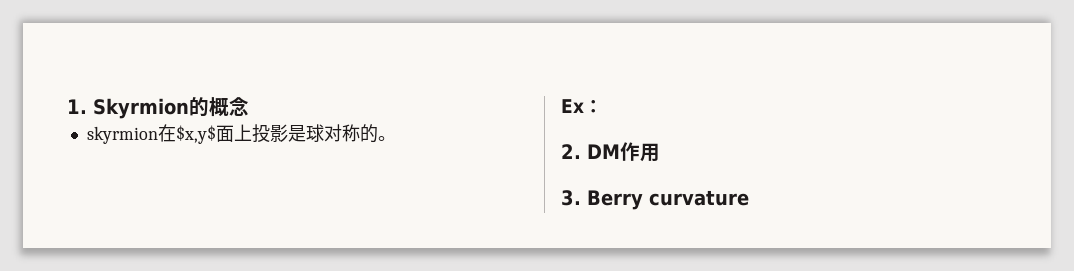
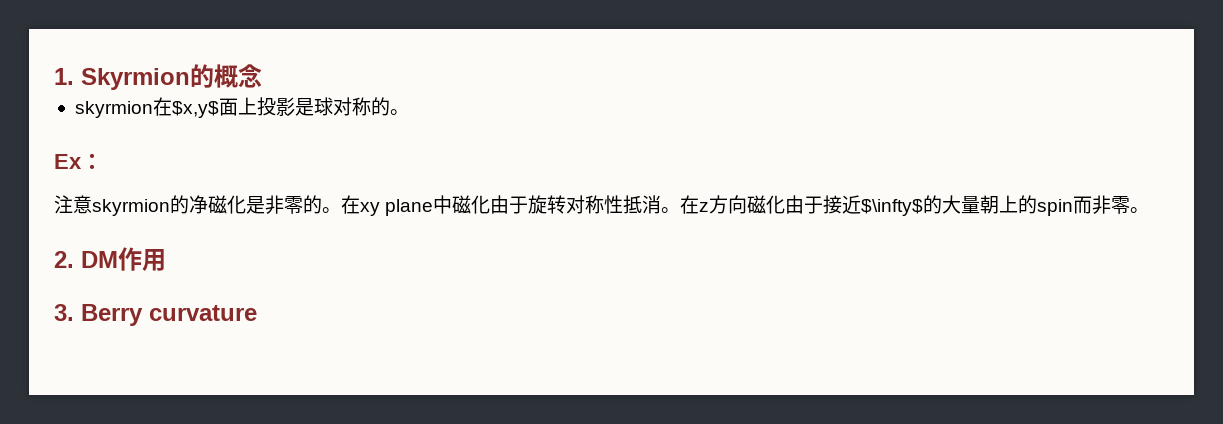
(603, 106) none -> [54,195,1150,216] // 注意skyrmion的净磁化是非零的。在xy plane中磁化由于旋转对称性抵消。在z方向磁化由于接近$\infty$的大量朝上的spin而非零。

